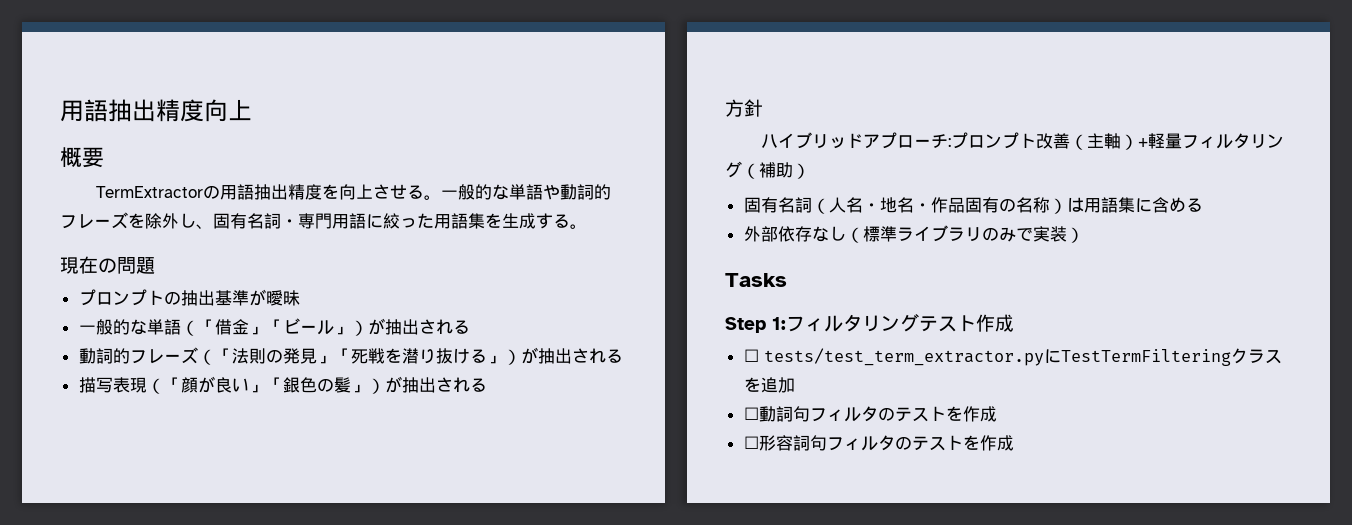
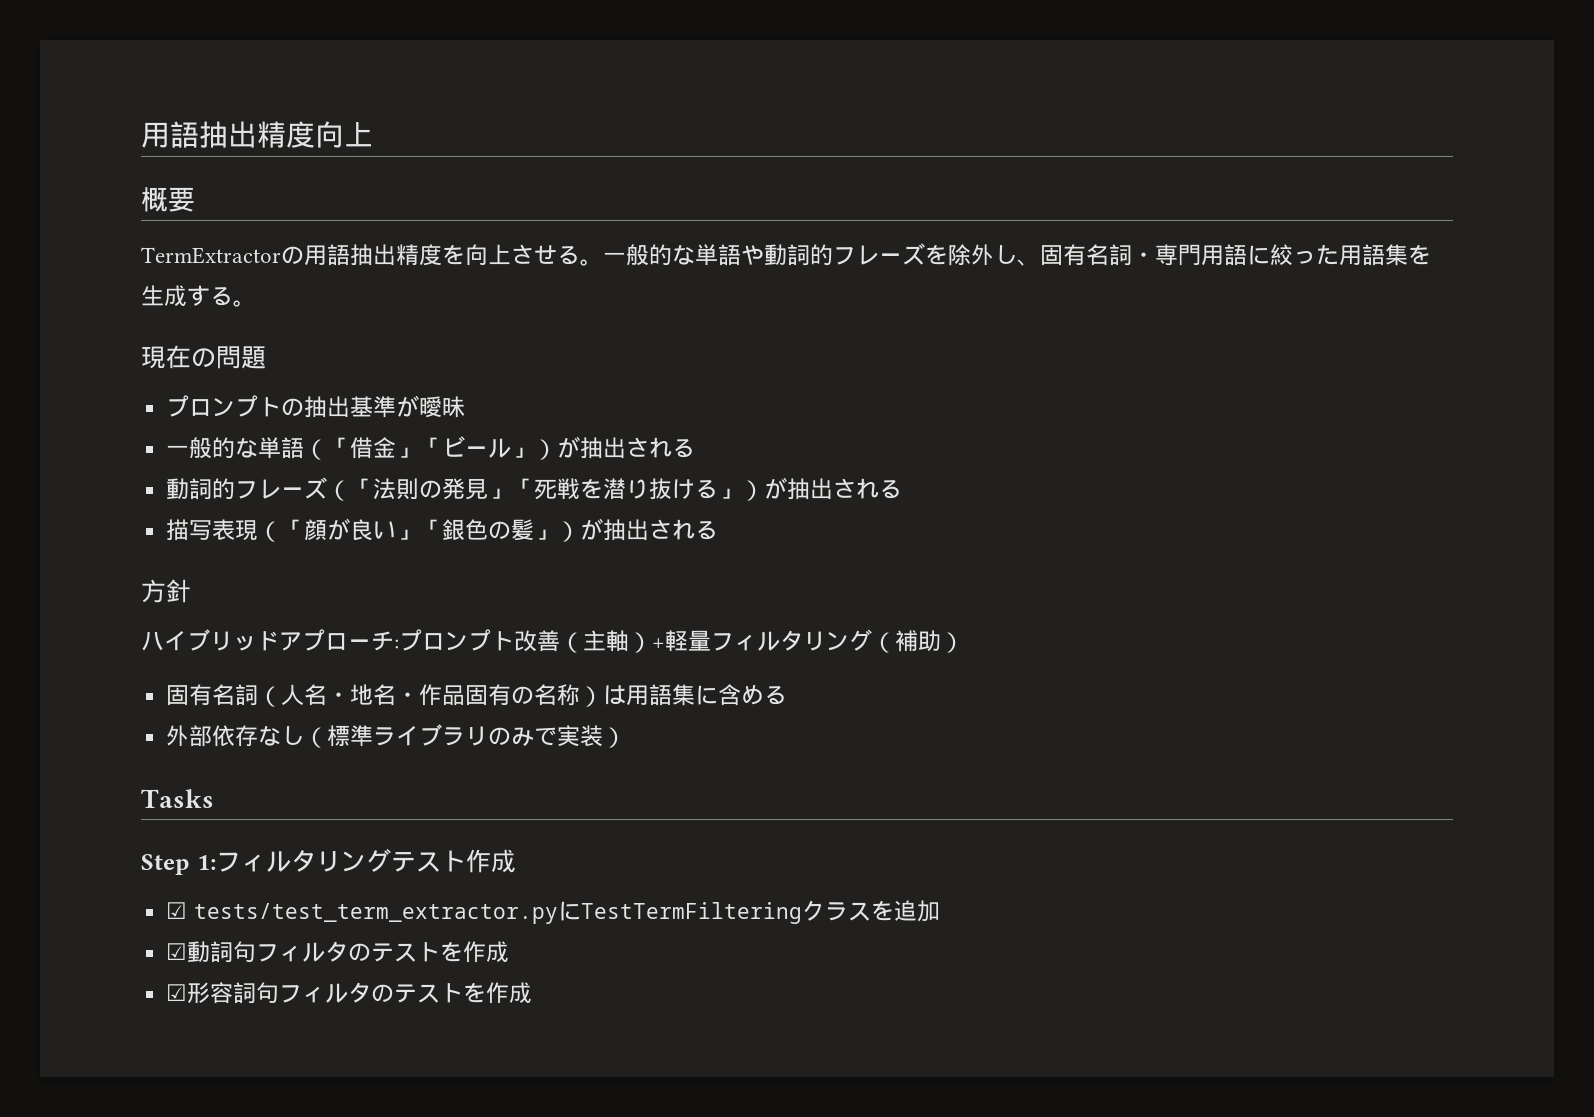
[743,349,759,362] ☐ -> [166,902,188,919] ☑
[743,407,759,420] ☐ -> [166,943,188,960] ☑
[743,436,759,449] ☐ -> [166,984,188,1001] ☑

